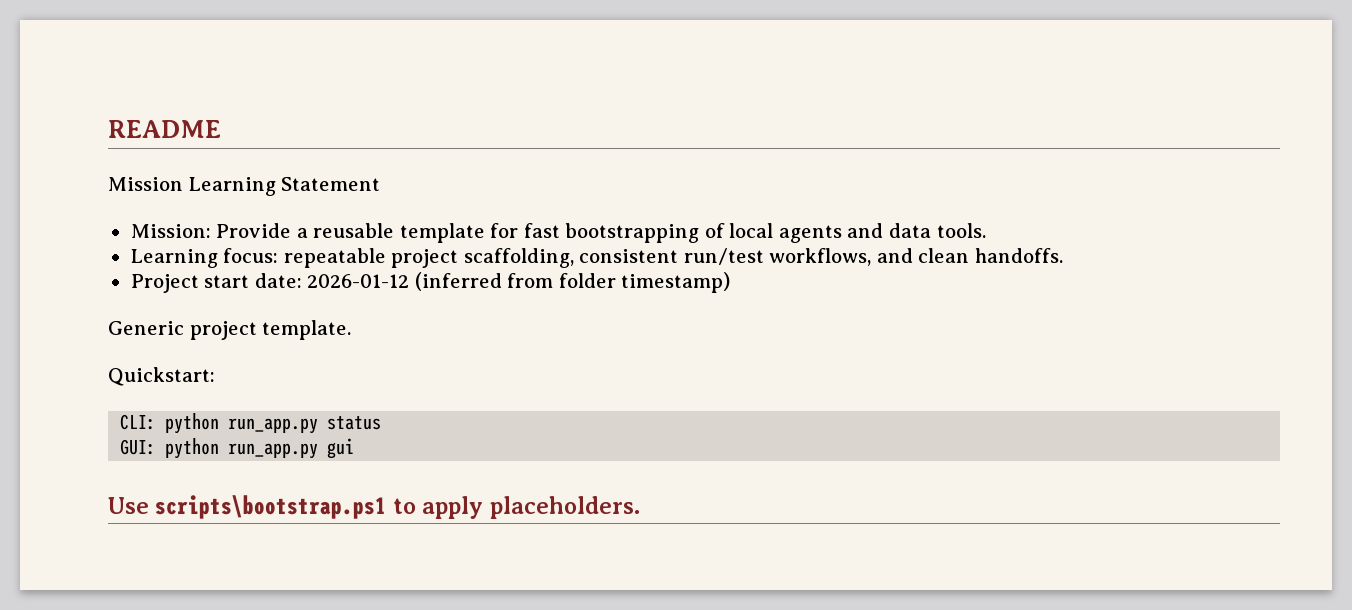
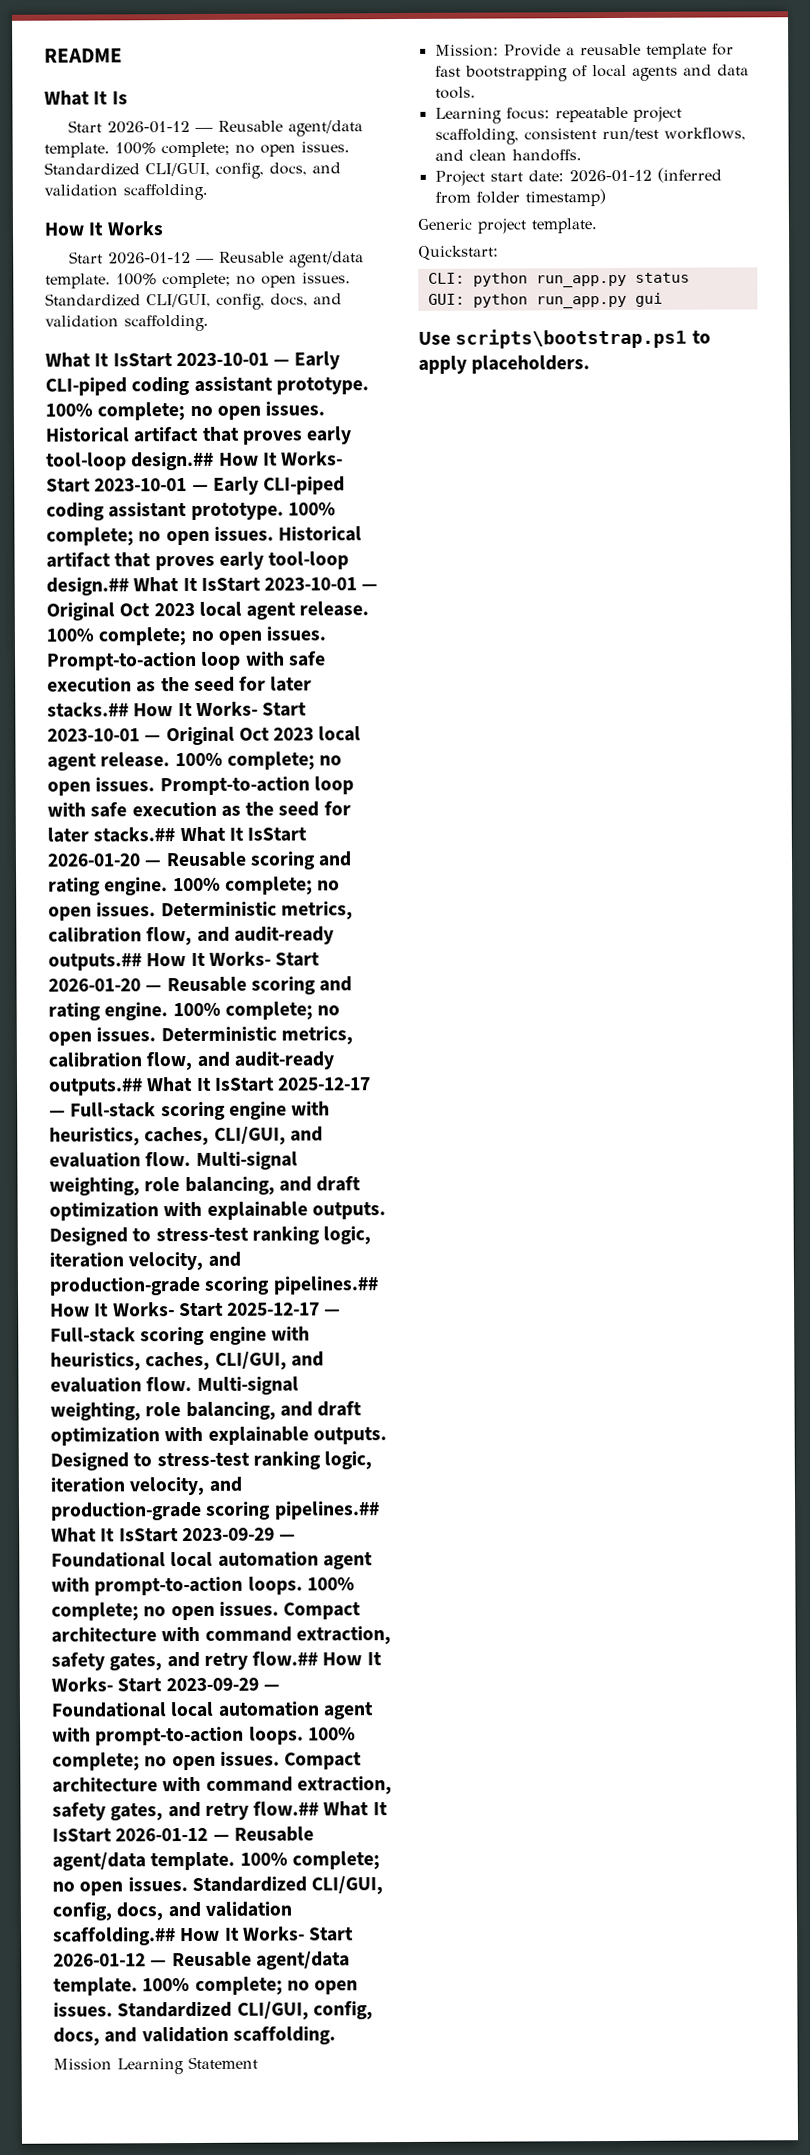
(221, 129) none -> [44,90,128,106] [67,120,363,137] [44,141,350,158] [44,162,341,179] [44,183,208,201] [44,221,164,236] [68,251,364,268] [45,272,351,289] [45,293,342,310] [45,314,209,332] [45,351,341,370] [45,376,369,396] [45,401,326,421] [45,425,353,445] [46,451,344,471] [46,476,346,495] [46,502,336,521] [46,526,363,546] [46,551,350,571] [46,577,379,596] [46,601,370,621] [46,626,327,646] [46,650,326,671] [47,675,313,693] [47,701,308,718] [47,726,362,746] [47,751,343,771] [47,776,354,796] [47,800,351,818] [47,826,308,843] [47,851,353,870] [48,876,341,896] [48,901,353,921] [48,926,334,946] [48,951,321,971] [48,976,353,995] [48,1001,341,1021] [48,1026,353,1046] [48,1050,334,1071] [48,1076,372,1096] [49,1101,331,1121] [49,1126,323,1146] [49,1151,298,1170] [49,1175,362,1196] [49,1201,386,1221] [49,1226,372,1246] [49,1251,241,1271] [49,1276,379,1296] [50,1302,342,1318] [50,1326,310,1346] [50,1351,324,1371] [50,1376,299,1395] [50,1400,363,1421] [50,1426,387,1446] [50,1451,373,1471] [50,1476,242,1496] [50,1501,380,1521] [51,1527,297,1543] [51,1551,373,1570] [51,1576,355,1596] [51,1601,362,1621] [51,1626,391,1645] [51,1650,382,1671] [51,1677,280,1693] [51,1701,374,1720] [52,1726,356,1746] [52,1751,363,1771] [52,1776,392,1795] [52,1800,388,1821] [52,1826,314,1843] [52,1851,380,1871] [52,1876,384,1896] [52,1901,292,1921] [52,1926,355,1946] [53,1951,350,1970] [53,1976,359,1996] [53,2000,373,2020] [53,2025,336,2046] // What It Is // Start 2026-01-12 — Reusable agent/data template. 100% complete; no open issues. Standardized CLI/GUI, config, docs, and validation scaffolding. // How It Works // Start 2026-01-12 — Reusable agent/data template. 100% complete; no open issues. Standardized CLI/GUI, config, docs, and validation scaffolding. // What It IsStart 2023-10-01 — Early CLI-piped coding assistant prototype. 100% complete; no open issues. Historical artifact that proves early tool-loop design.## How It Works- Start 2023-10-01 — Early CLI-piped coding assistant prototype. 100% complete; no open issues. Historical artifact that proves early tool-loop design.## What It IsStart 2023-10-01 — Original Oct 2023 local agent release. 100% complete; no open issues. Prompt-to-action loop with safe execution as the seed for later stacks.## How It Works- Start 2023-10-01 — Original Oct 2023 local agent release. 100% complete; no open issues. Prompt-to-action loop with safe execution as the seed for later stacks.## What It IsStart 2026-01-20 — Reusable scoring and rating engine. 100% complete; no open issues. Deterministic metrics, calibration flow, and audit-ready outputs.## How It Works- Start 2026-01-20 — Reusable scoring and rating engine. 100% complete; no open issues. Deterministic metrics, calibration flow, and audit-ready outputs.## What It IsStart 2025-12-17 — Full-stack scoring engine with heuristics, caches, CLI/GUI, and evaluation flow. Multi‑signal weighting, role balancing, and draft optimization with explainable outputs. Designed to stress-test ranking logic, iteration velocity, and production‑grade scoring pipelines.## How It Works- Start 2025-12-17 — Full-stack scoring engine with heuristics, caches, CLI/GUI, and evaluation flow. Multi‑signal weighting, role balancing, and draft optimization with explainable outputs. Designed to stress-test ranking logic, iteration velocity, and production‑grade scoring pipelines.## What It IsStart 2023-09-29 — Foundational local automation agent with prompt-to-action loops. 100% complete; no open issues. Compact architecture with command extraction, safety gates, and retry flow.## How It Works- Start 2023-09-29 — Foundational local automation agent with prompt-to-action loops. 100% complete; no open issues. Compact architecture with command extraction, safety gates, and retry flow.## What It IsStart 2026-01-12 — Reusable agent/data template. 100% complete; no open issues. Standardized CLI/GUI, config, docs, and validation scaffolding.## How It Works- Start 2026-01-12 — Reusable agent/data template. 100% complete; no open issues. Standardized CLI/GUI, config, docs, and validation scaffolding.

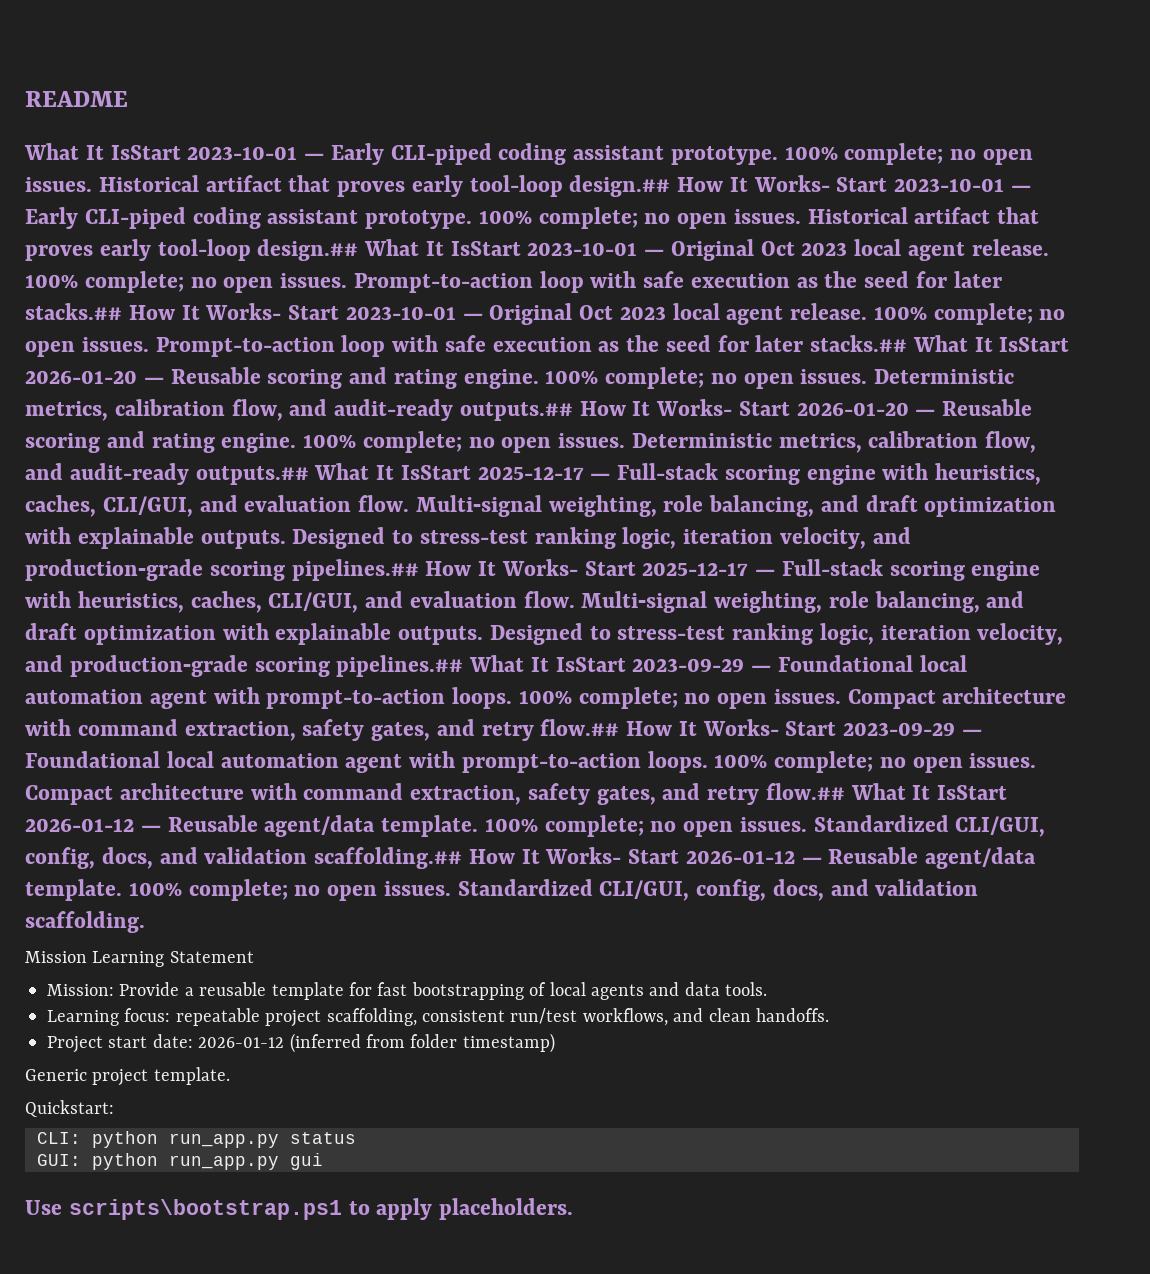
[44,90,128,106] [67,120,363,137] [44,141,350,158] [44,162,341,179] [44,183,208,201] [44,221,164,236] [68,251,364,268] [45,272,351,289] [45,293,342,310] [45,314,209,332] // What It Is // Start 2026-01-12 — Reusable agent/data template. 100% complete; no open issues. Standardized CLI/GUI, config, docs, and validation scaffolding. // How It Works // Start 2026-01-12 — Reusable agent/data template. 100% complete; no open issues. Standardized CLI/GUI, config, docs, and validation scaffolding. -> (128, 99) none

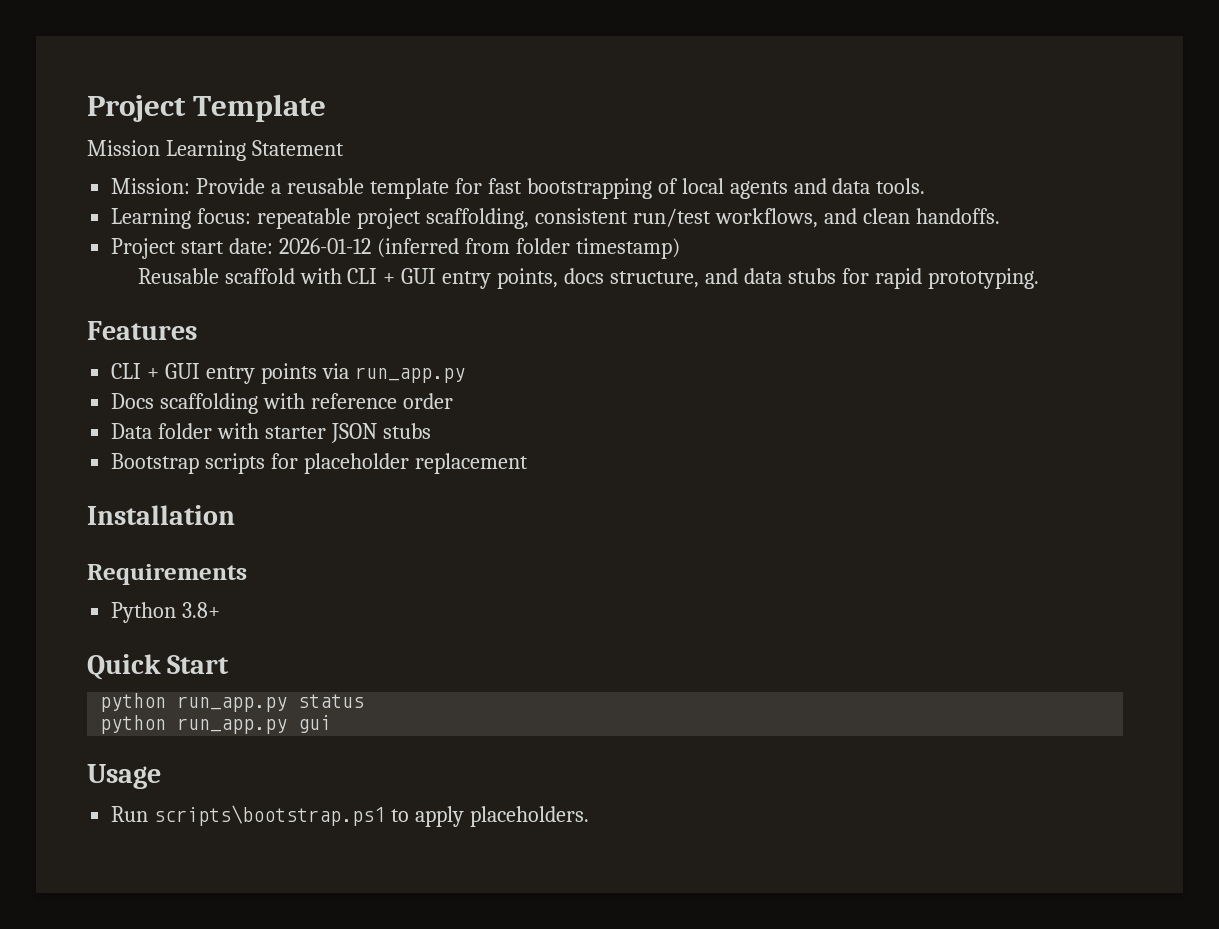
[25,91,128,107] [24,143,1033,165] [25,175,1031,197] [25,207,1039,229] [25,239,1049,261] [25,271,1002,293] [25,303,1066,325] [25,335,1070,357] [25,367,1014,389] [25,399,1032,421] [25,431,1036,453] [25,463,1041,485] [25,495,1057,517] [25,527,911,549] [25,559,1041,581] [25,591,1025,613] [25,623,1064,645] [25,655,967,677] [25,687,1067,709] [25,719,982,741] [25,751,1037,773] [25,783,1007,805] [25,815,1046,837] [25,847,1036,869] [25,879,979,901] [25,911,145,933] README // What It IsStart 2023-10-01 — Early CLI-piped coding assistant prototype. 100% complete; no open issues. Historical artifact that proves early tool-loop design.## How It Works- Start 2023-10-01 — Early CLI-piped coding assistant prototype. 100% complete; no open issues. Historical artifact that proves early tool-loop design.## What It IsStart 2023-10-01 — Original Oct 2023 local agent release. 100% complete; no open issues. Prompt-to-action loop with safe execution as the seed for later stacks.## How It Works- Start 2023-10-01 — Original Oct 2023 local agent release. 100% complete; no open issues. Prompt-to-action loop with safe execution as the seed for later stacks.## What It IsStart 2026-01-20 — Reusable scoring and rating engine. 100% complete; no open issues. Deterministic metrics, calibration flow, and audit-ready outputs.## How It Works- Start 2026-01-20 — Reusable scoring and rating engine. 100% complete; no open issues. Deterministic metrics, calibration flow, and audit-ready outputs.## What It IsStart 2025-12-17 — Full-stack scoring engine with heuristics, caches, CLI/GUI, and evaluation flow. Multi‑signal weighting, role balancing, and draft optimization with explainable outputs. Designed to stress-test ranking logic, iteration velocity, and production‑grade scoring pipelines.## How It Works- Start 2025-12-17 — Full-stack scoring engine with heuristics, caches, CLI/GUI, and evaluation flow. Multi‑signal weighting, role balancing, and draft optimization with explainable outputs. Designed to stress-test ranking logic, iteration velocity, and production‑grade scoring pipelines.## What It IsStart 2023-09-29 — Foundational local automation agent with prompt-to-action loops. 100% complete; no open issues. Compact architecture with command extraction, safety gates, and retry flow.## How It Works- Start 2023-09-29 — Foundational local automation agent with prompt-to-action loops. 100% complete; no open issues. Compact architecture with command extraction, safety gates, and retry flow.## What It IsStart 2026-01-12 — Reusable agent/data template. 100% complete; no open issues. Standardized CLI/GUI, config, docs, and validation scaffolding.## How It Works- Start 2026-01-12 — Reusable agent/data template. 100% complete; no open issues. Standardized CLI/GUI, config, docs, and validation scaffolding. -> [87,94,327,122] Project Template
[25,1067,230,1086] [25,1100,114,1117] [37,1132,81,1144] Generic project template. // Quickstart: // CLI: -> [137,268,1039,289] [87,321,197,340] [111,363,465,384] [111,393,453,414] [111,423,431,443] [111,453,528,474] [87,505,235,525] [87,564,247,585] [111,602,221,623] [87,654,230,680] Reusable scaffold with CLI + GUI entry points, docs structure, and data stubs for rapid prototyping. // Features // CLI + GUI entry points via run_app.py // Docs scaffolding with reference order // Data folder with starter JSON stubs // Bootstrap scripts for placeholder replacement // Installation // Requirements // Python 3.8+ // Quick Start //
[37,1154,81,1166] GUI: -> (365, 701) none
[25,1200,62,1215] Use -> [87,764,161,789] [111,806,149,822] Usage // Run

